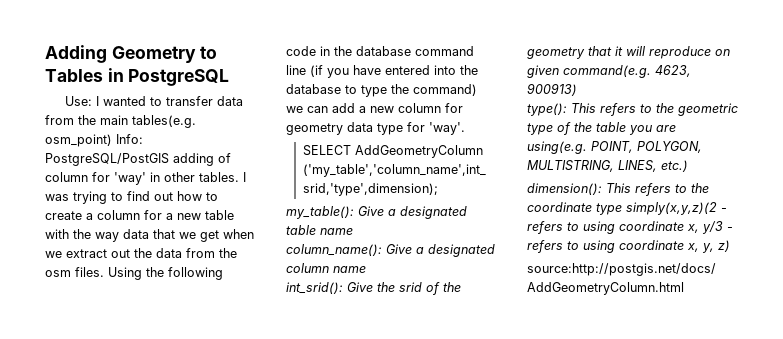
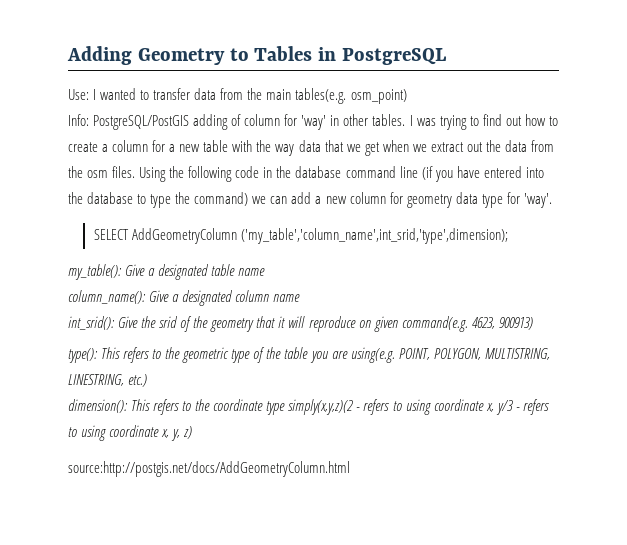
(112, 140) none -> (407, 96) //
[618,160,657,172] LINES, -> [68,374,124,386] LINESTRING,

